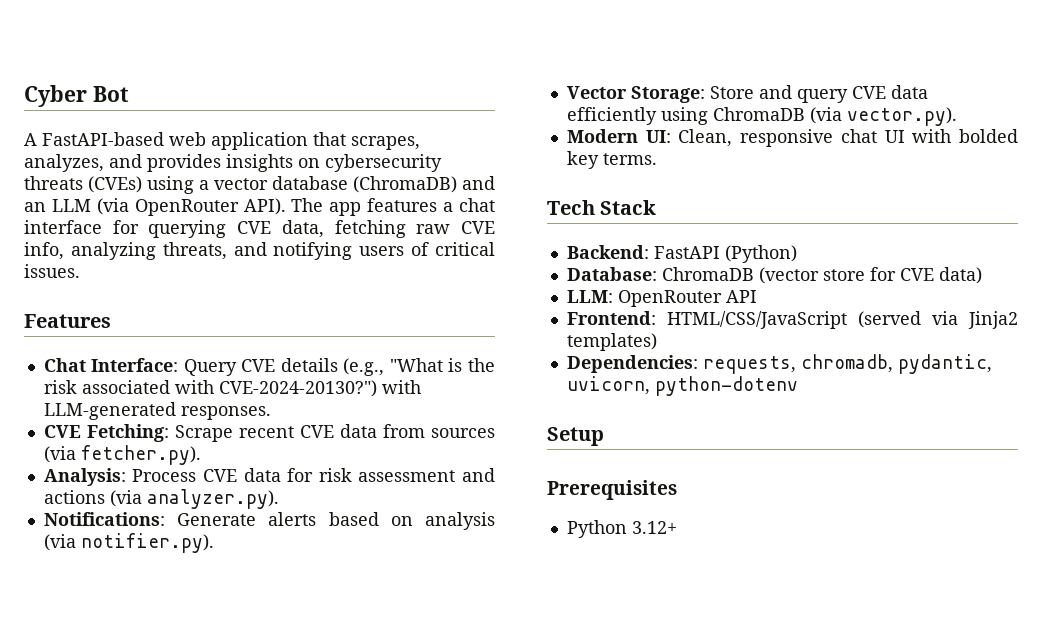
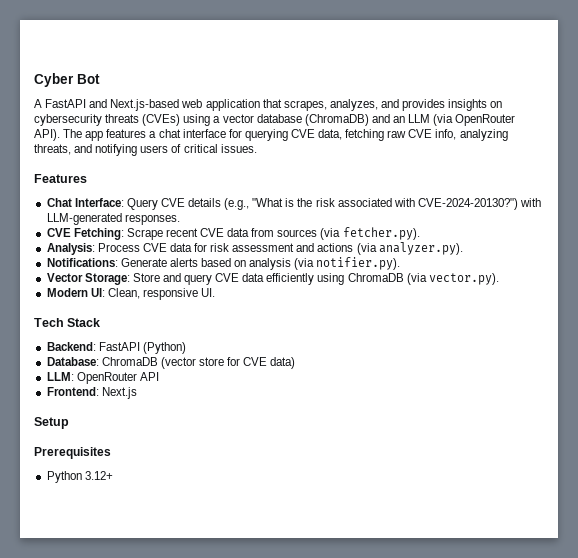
[42,132,164,146] FastAPI-based -> [45,99,180,111] FastAPI and Next.js-based
[840,129,1018,143] [566,151,657,169] chat UI with bolded key terms. -> [201,288,216,297] UI.
[666,311,1018,329] [566,333,657,351] [566,354,992,374] [566,376,798,396] HTML/CSS/JavaScript (served via Jinja2 templates) // Dependencies: requests, chromadb, pydantic, uvicorn, python-dotenv -> [101,387,137,399] Next.js

